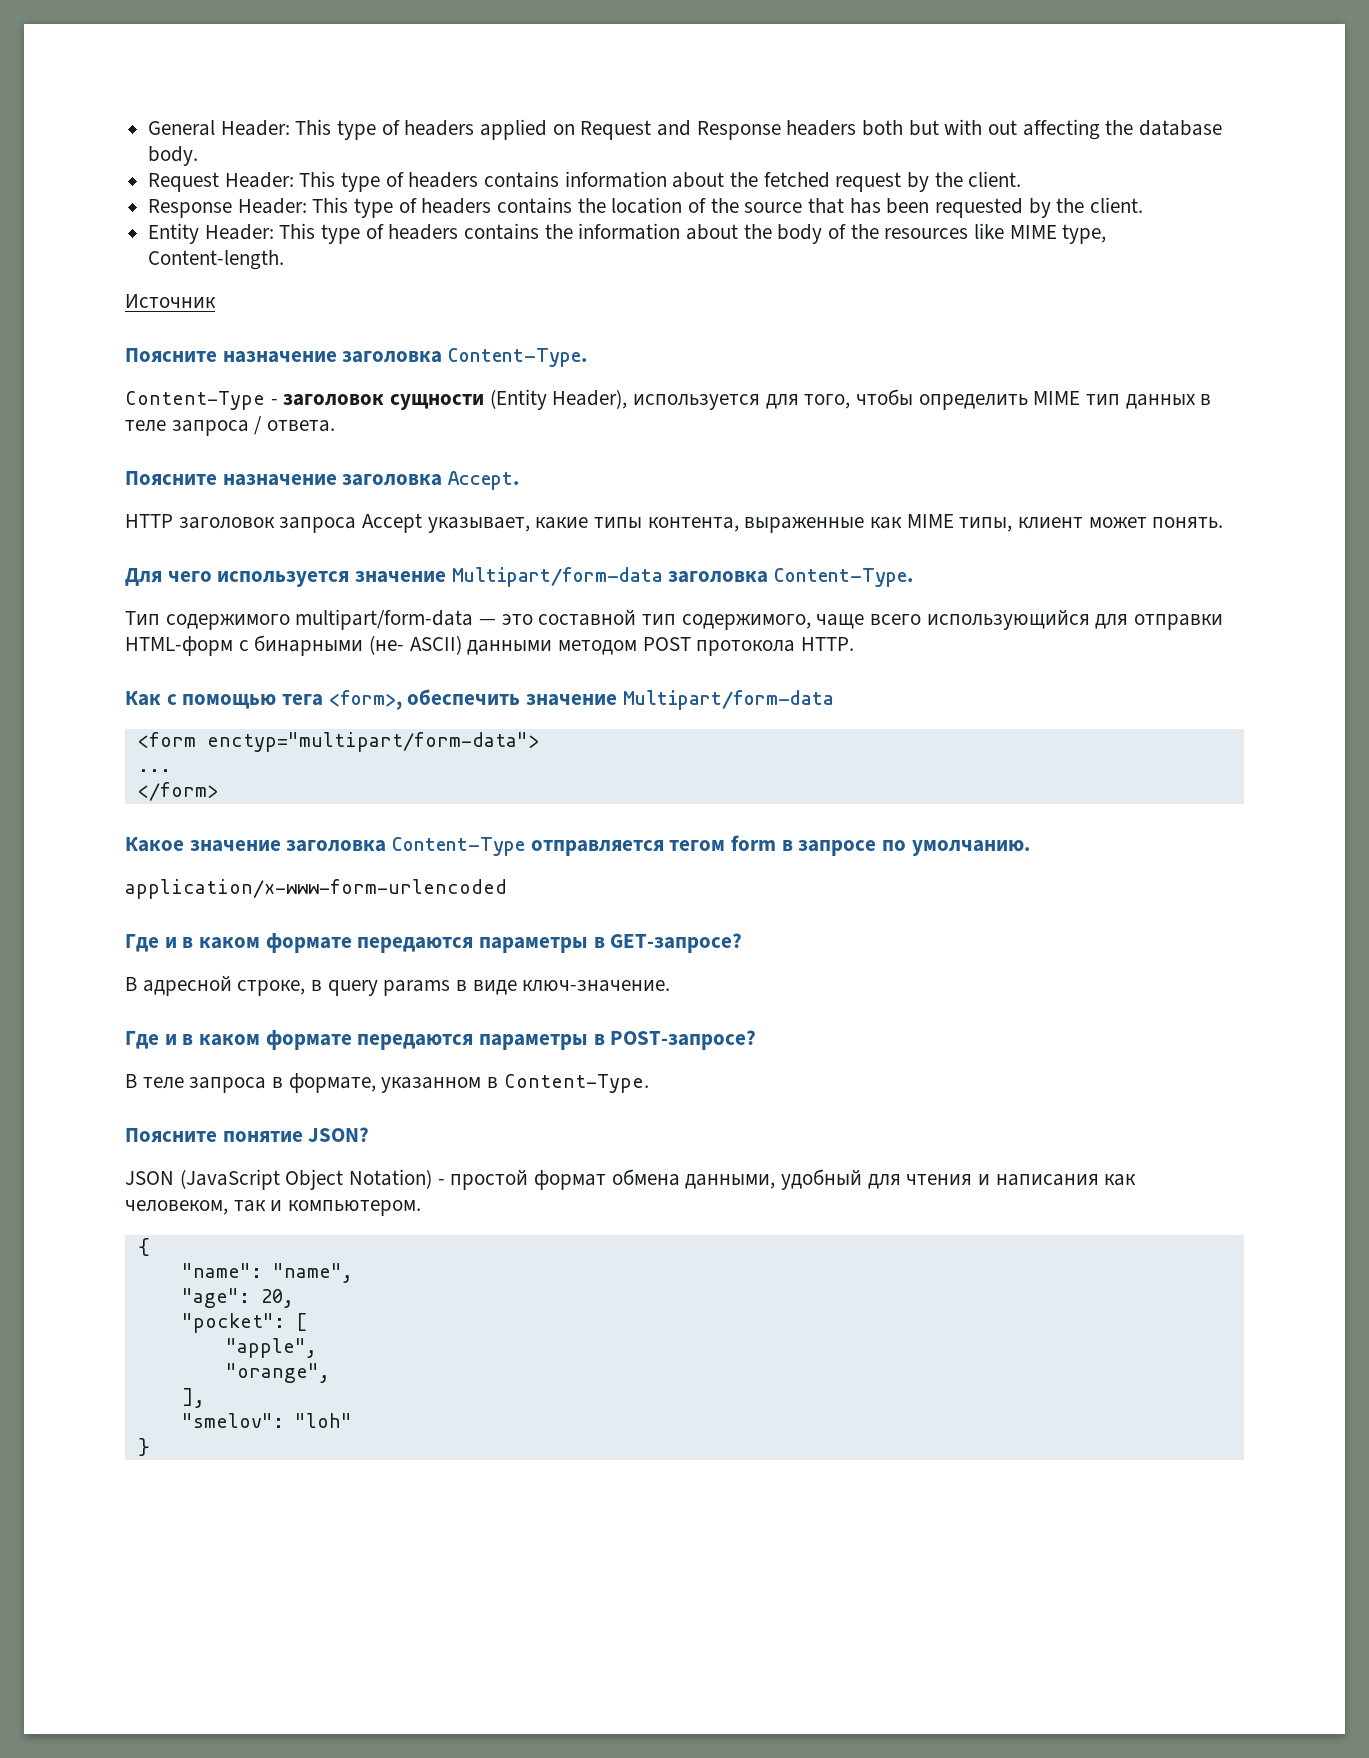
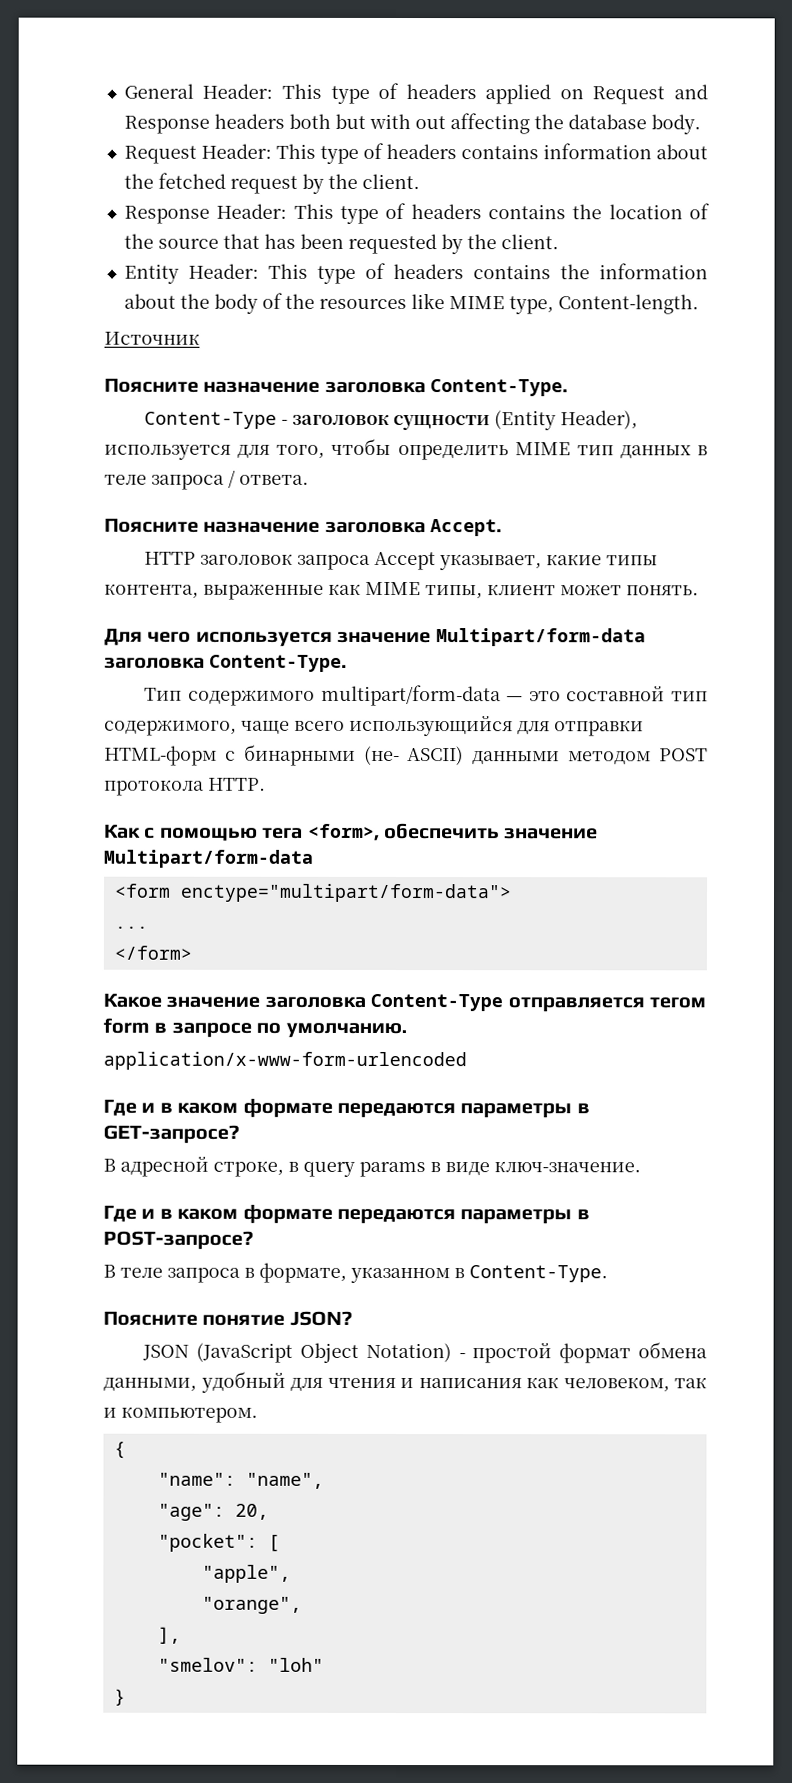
[206,732,539,752] enctyp="multipart/form-data"> -> [179,883,512,903] enctype="multipart/form-data">

